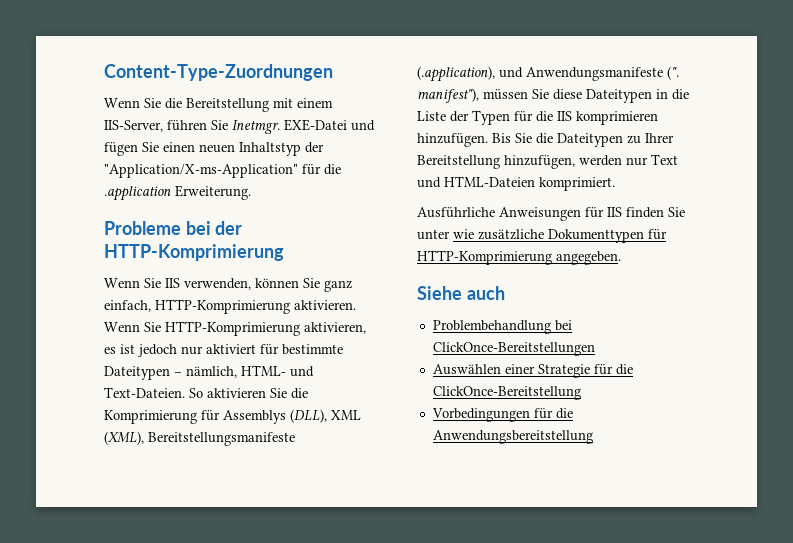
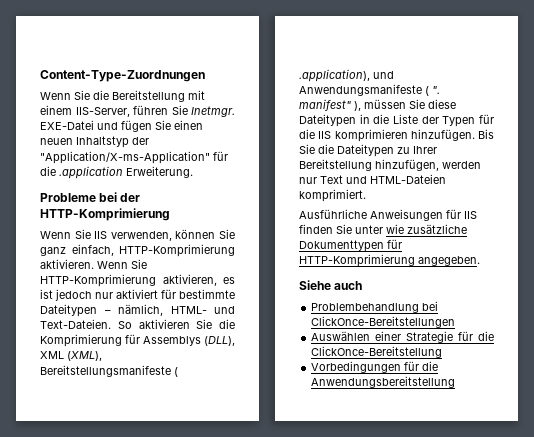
[417,66,679,82] [417,88,479,103] (.application), und Anwendungsmanifeste (". manifest"), -> [174,367,178,377] [299,69,394,82] [299,84,440,96] [299,99,361,111] ( .application), und Anwendungsmanifeste ( ". manifest" ),

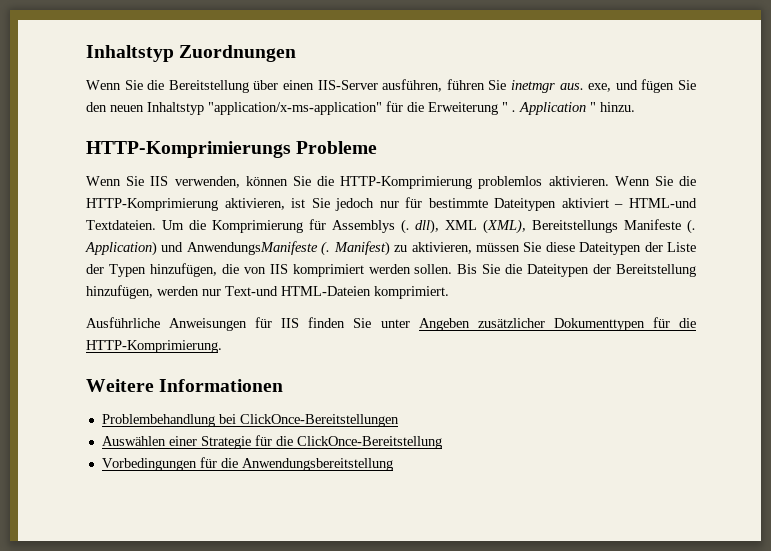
[40,70,205,82] Content-Type-Zuordnungen -> [86,45,297,62] Inhaltstyp Zuordnungen
[188,90,205,100] [40,105,235,117] [40,120,94,130] mit einem IIS-Server, führen Sie Inetmgr. EXE-Datei -> [253,79,612,93] über einen IIS-Server ausführen, führen Sie inetmgr aus. exe,
[174,120,203,130] einen -> [86,102,107,112] den
[132,137,149,145] [40,151,228,164] [40,166,193,179] [40,192,141,202] [40,208,170,221] der "Application/X-ms-Application" für die .application Erweiterung. // Probleme bei der HTTP-Komprimierung -> [208,101,635,115] [86,141,378,158] "application/x-ms-application" für die Erweiterung " . Application " hinzu. // HTTP-Komprimierungs Probleme
[40,244,235,257] ganz einfach, HTTP-Komprimierung -> [317,176,543,189] die HTTP-Komprimierung problemlos
(147, 264) none -> [678,176,696,186] die
[223,277,235,284] [40,289,53,299] es ist -> [291,198,330,208] ist Sie
[116,289,158,299] aktiviert -> (399, 204) none
[104,304,235,316] [40,319,235,329] [40,334,235,347] [40,351,102,361] [40,365,178,377] [299,69,394,82] [299,84,440,96] [299,99,361,111] – nämlich, HTML- und Text-Dateien. So aktivieren Sie die Komprimierung für Assemblys (DLL), XML (XML), Bereitstellungsmanifeste ( .application), und Anwendungsmanifeste ( ". manifest" ), -> [561,198,697,208] [86,219,696,234] [85,241,472,256] aktiviert – HTML-und Textdateien. Um die Komprimierung für Assemblys (. dll), XML (XML), Bereitstellungs Manifeste (. Application) und AnwendungsManifeste (. Manifest) zu aktivieren,
[359,114,390,124] in die -> [644,242,663,252] der
[479,114,494,124] [299,129,475,142] für die IIS komprimieren hinzufügen. -> [149,263,453,277] hinzufügen, die von IIS komprimiert werden sollen.
[397,146,437,154] zu Ihrer -> [593,264,612,274] der
[320,175,367,184] Text und -> [225,286,278,296] Text-und
[386,224,467,234] [299,239,402,252] [299,254,480,267] [299,280,363,290] wie zusätzliche Dokumenttypen für HTTP-Komprimierung angegeben. // Siehe auch -> [418,317,696,331] [86,340,222,353] [86,379,284,392] Angeben zusätzlicher Dokumenttypen für die HTTP-Komprimierung. // Weitere Informationen

